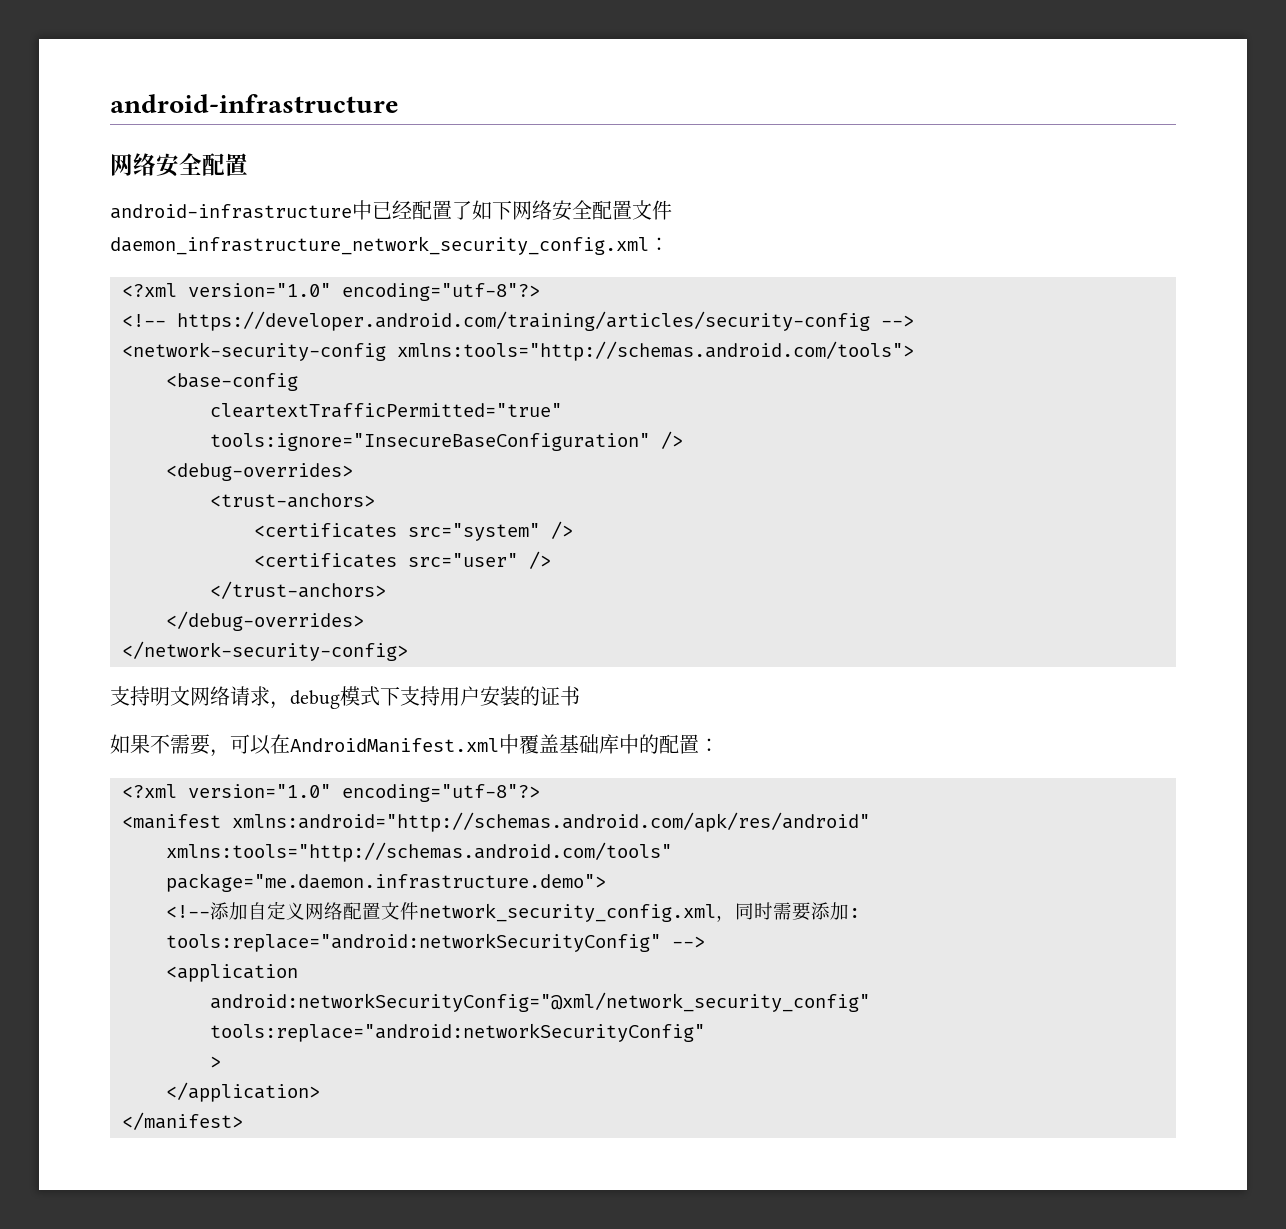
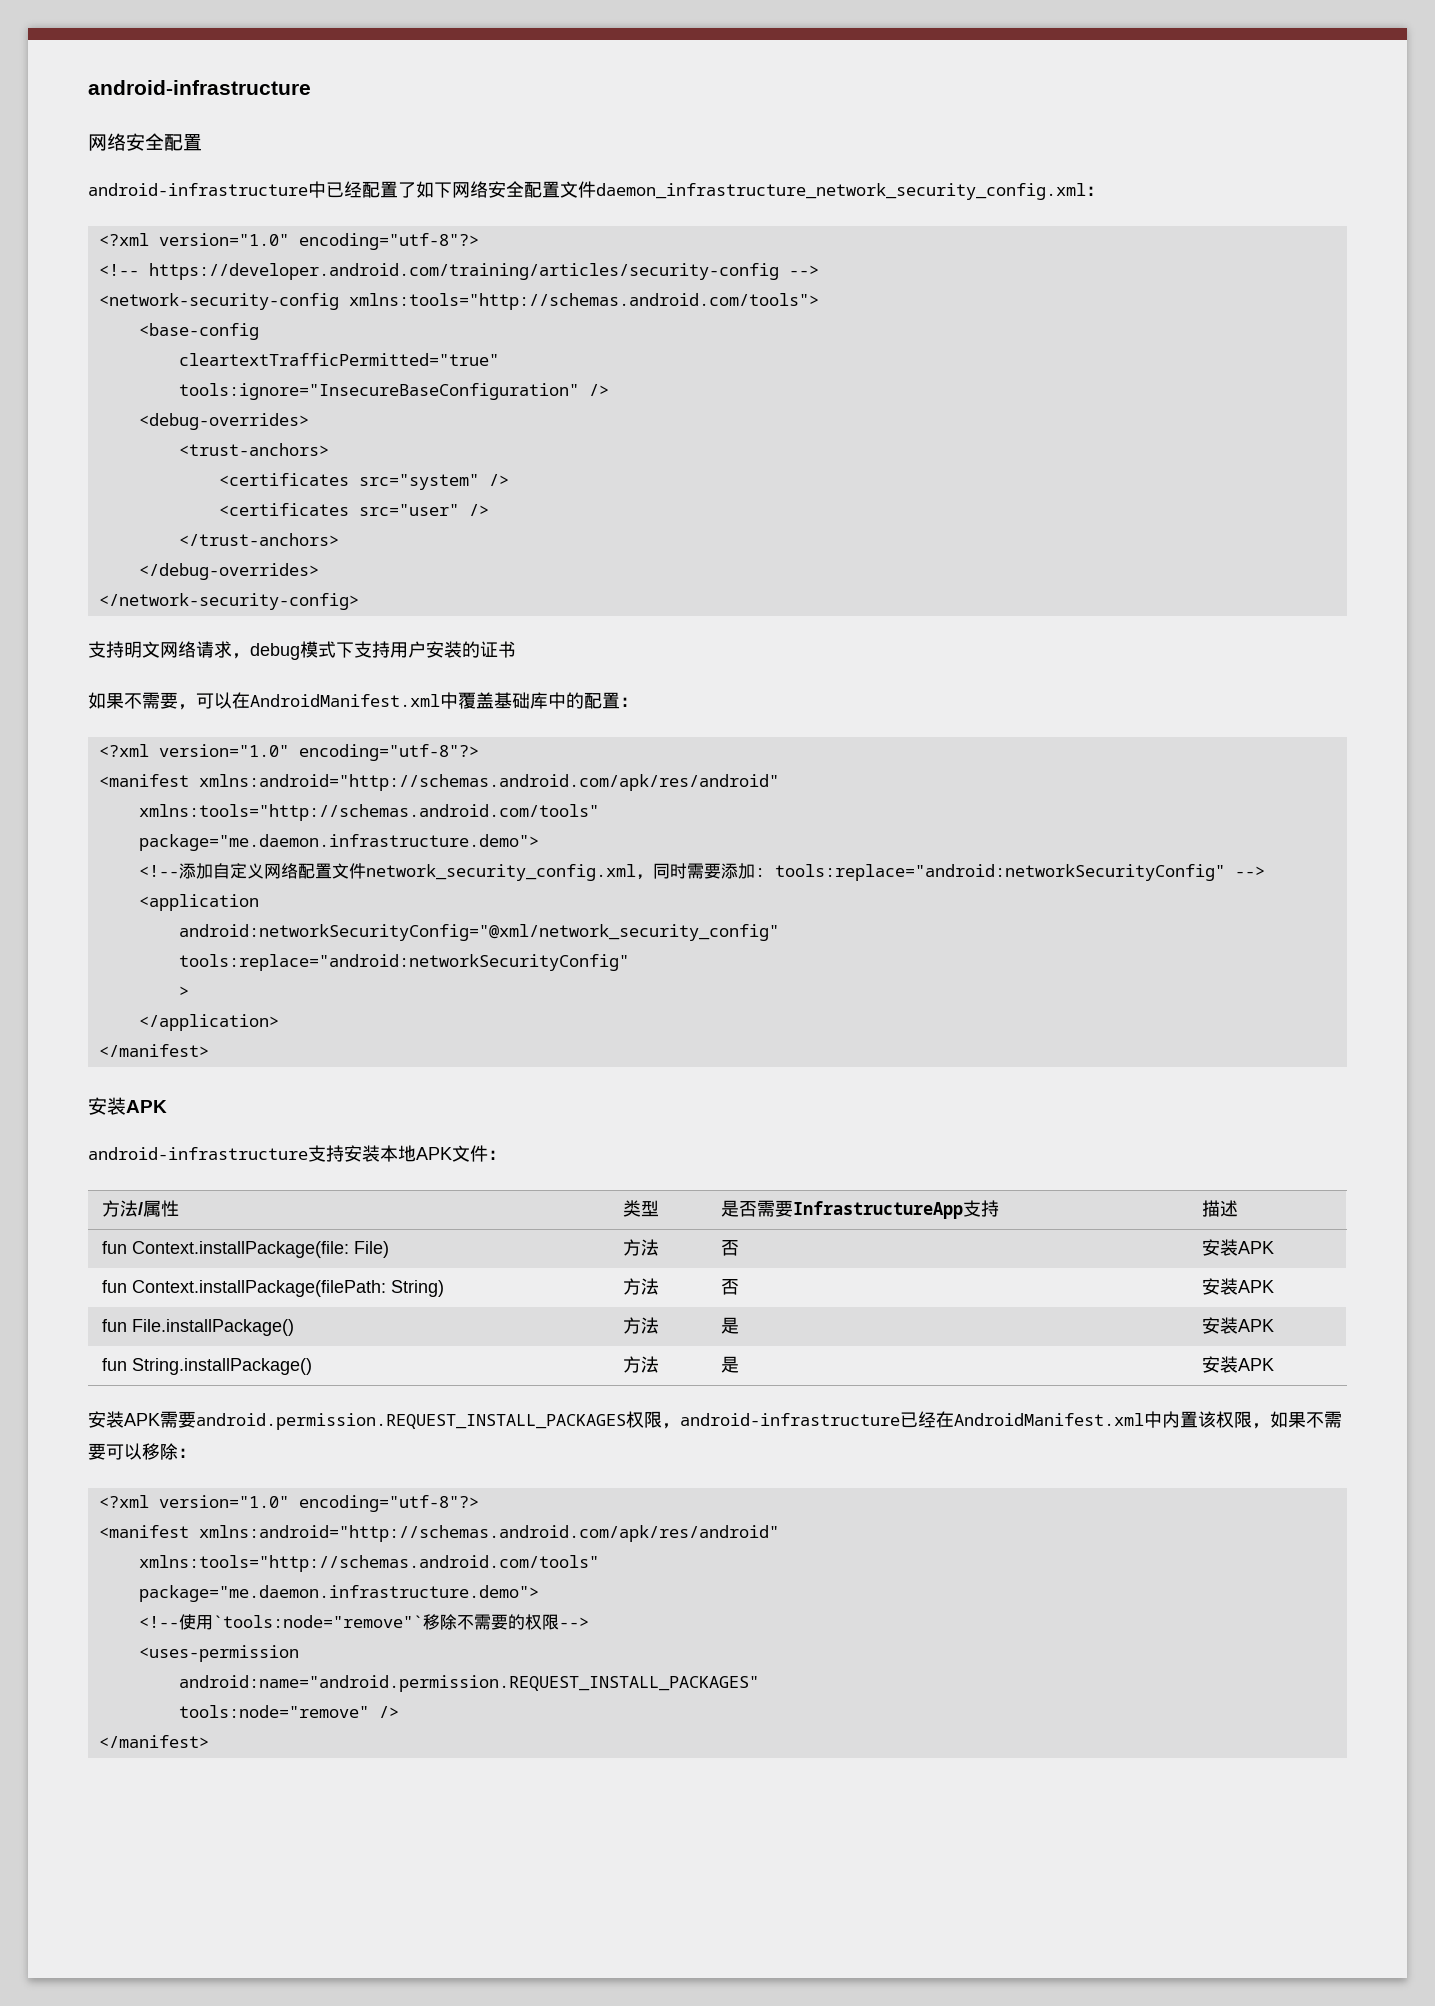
(243, 1121) none -> [88,1097,167,1115] [88,1145,506,1162] [101,1200,179,1217] [622,1200,659,1217] [720,1200,999,1219] [1201,1200,1238,1217] [101,1241,389,1258] [622,1239,659,1256] [720,1240,739,1256] [1201,1239,1274,1256] [101,1280,444,1297] [622,1278,659,1295] [720,1279,739,1295] [1201,1278,1274,1295] [101,1319,294,1336] [622,1317,659,1334] [720,1317,739,1334] [1201,1317,1274,1334] [101,1358,312,1375] [622,1356,659,1373] [720,1356,739,1373] [1201,1356,1274,1373] [88,1411,1342,1430] [88,1443,196,1460] [98,1495,479,1512] [98,1525,779,1542] [138,1555,599,1572] [138,1585,539,1602] [138,1614,589,1630] [138,1645,299,1662] [178,1675,759,1692] [178,1705,399,1718] [98,1735,209,1748] // 安装APK // android-infrastructure支持安装本地APK文件： // 方法/属性 | 类型 | 是否需要InfrastructureApp支持 | 描述 // fun Context.installPackage(file: File) | 方法 | 否 | 安装APK // fun Context.installPackage(filePath: String) | 方法 | 否 | 安装APK // fun File.installPackage() | 方法 | 是 | 安装APK // fun String.installPackage() | 方法 | 是 | 安装APK // 安装APK需要android.permission.REQUEST_INSTALL_PACKAGES权限，android-infrastructure已经在AndroidManifest.xml中内置该权限，如果不需要可以移除： // <?xml version="1.0" encoding="utf-8"?> // <manifest xmlns:android="http://schemas.android.com/apk/res/android" // xmlns:tools="http://schemas.android.com/tools" // package="me.daemon.infrastructure.demo"> // <!--使用`tools:node="remove"`移除不需要的权限--> // <uses-permission // android:name="android.permission.REQUEST_INSTALL_PACKAGES" // tools:node="remove" /> // </manifest>

